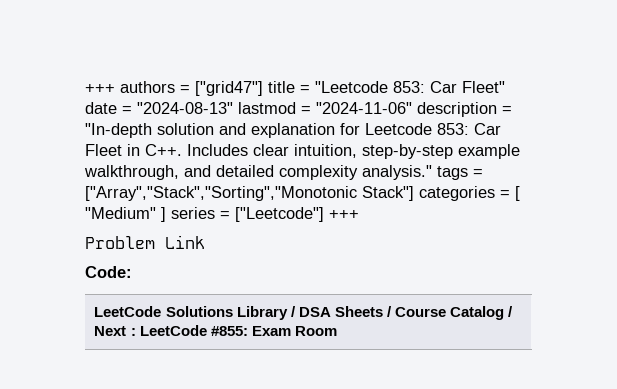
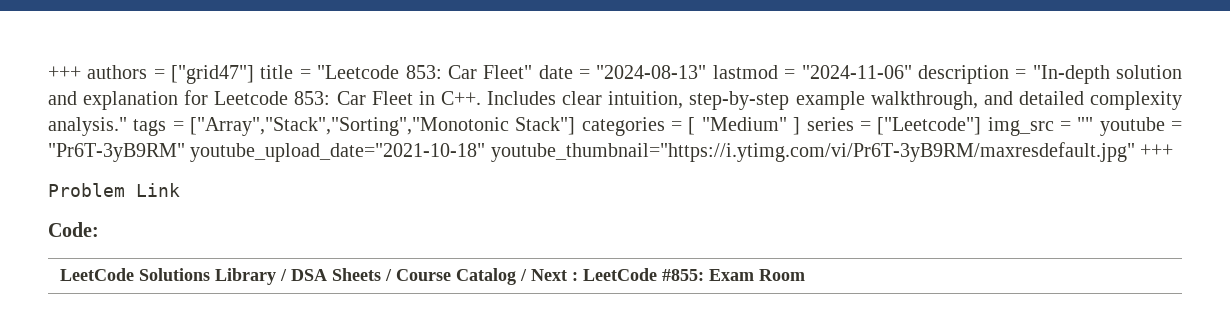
(324, 214) none -> [987,117,1182,136] [48,142,1135,162] img_src = "" youtube = "Pr6T-3yB9RM" youtube_upload_date="2021-10-18" youtube_thumbnail="https://i.ytimg.com/vi/Pr6T-3yB9RM/maxresdefault.jpg"

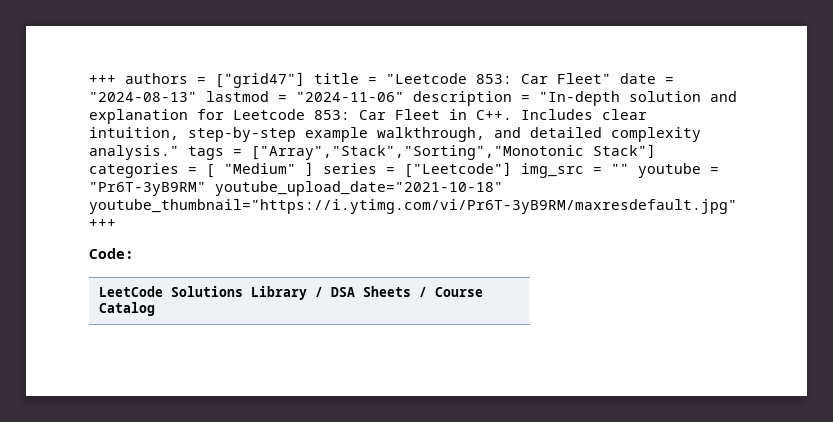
[48,183,180,197] // Problem Link -> (116, 223) none
[520,268,806,281] / Next : LeetCode #855: Exam Room -> (155, 309) none

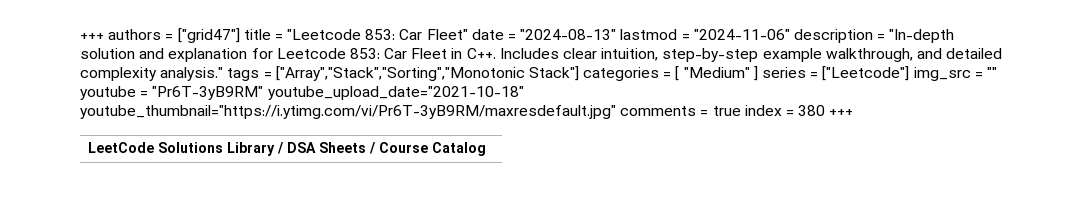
[89,219,116,228] [89,248,134,259] +++ // Code: -> [620,105,854,116] comments = true index = 380 +++

